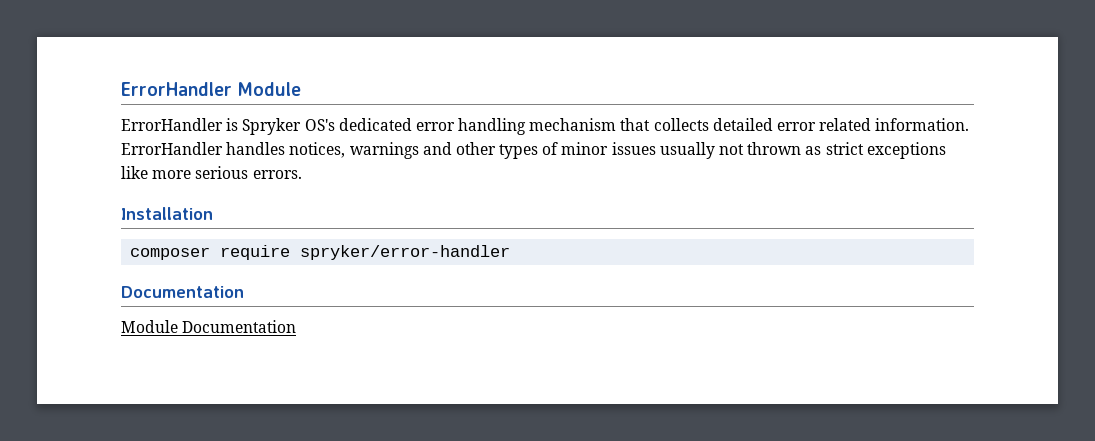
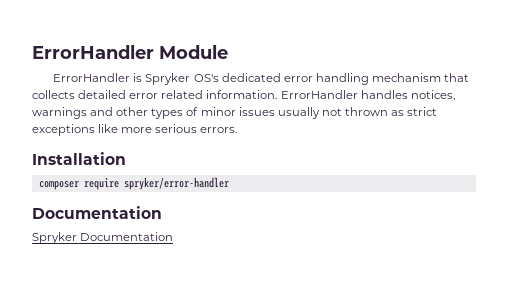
[121,320,178,333] Module -> [32,232,77,244] Spryker

